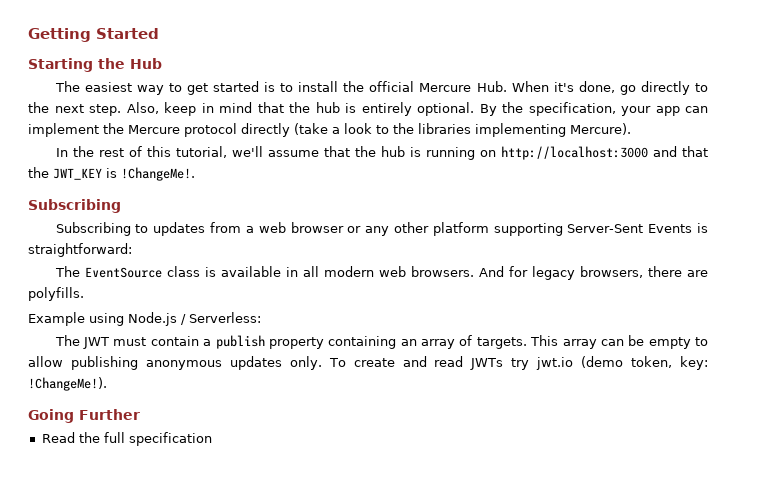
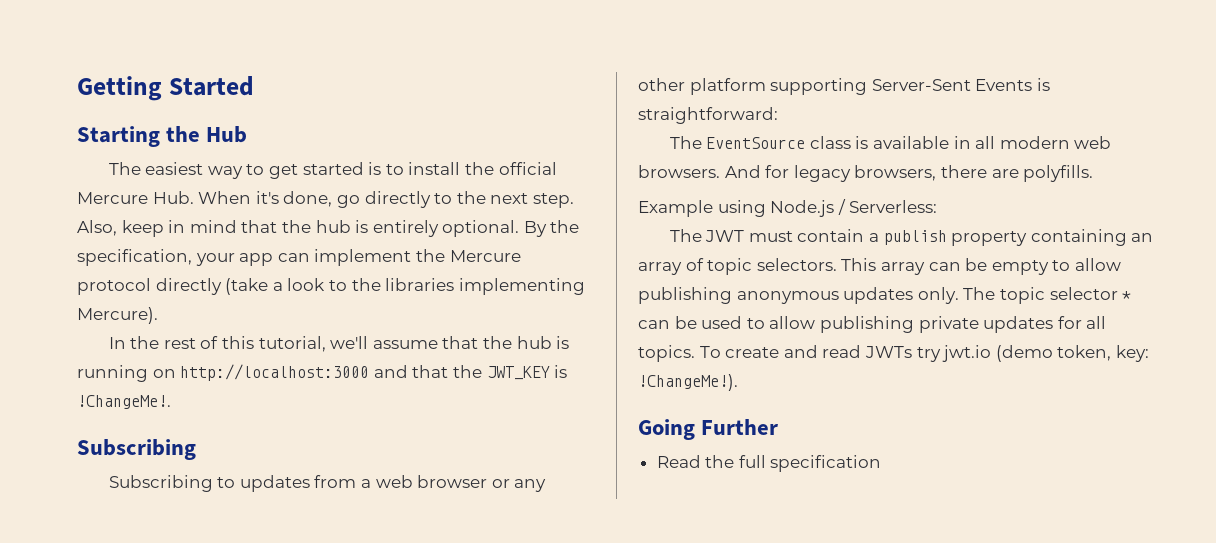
[476,337,527,349] targets. -> [707,258,837,275] topic selectors.
(322, 363) none -> [963,287,1132,304] [638,316,1107,333] [638,345,695,362] The topic selector * can be used to allow publishing private updates for all topics.

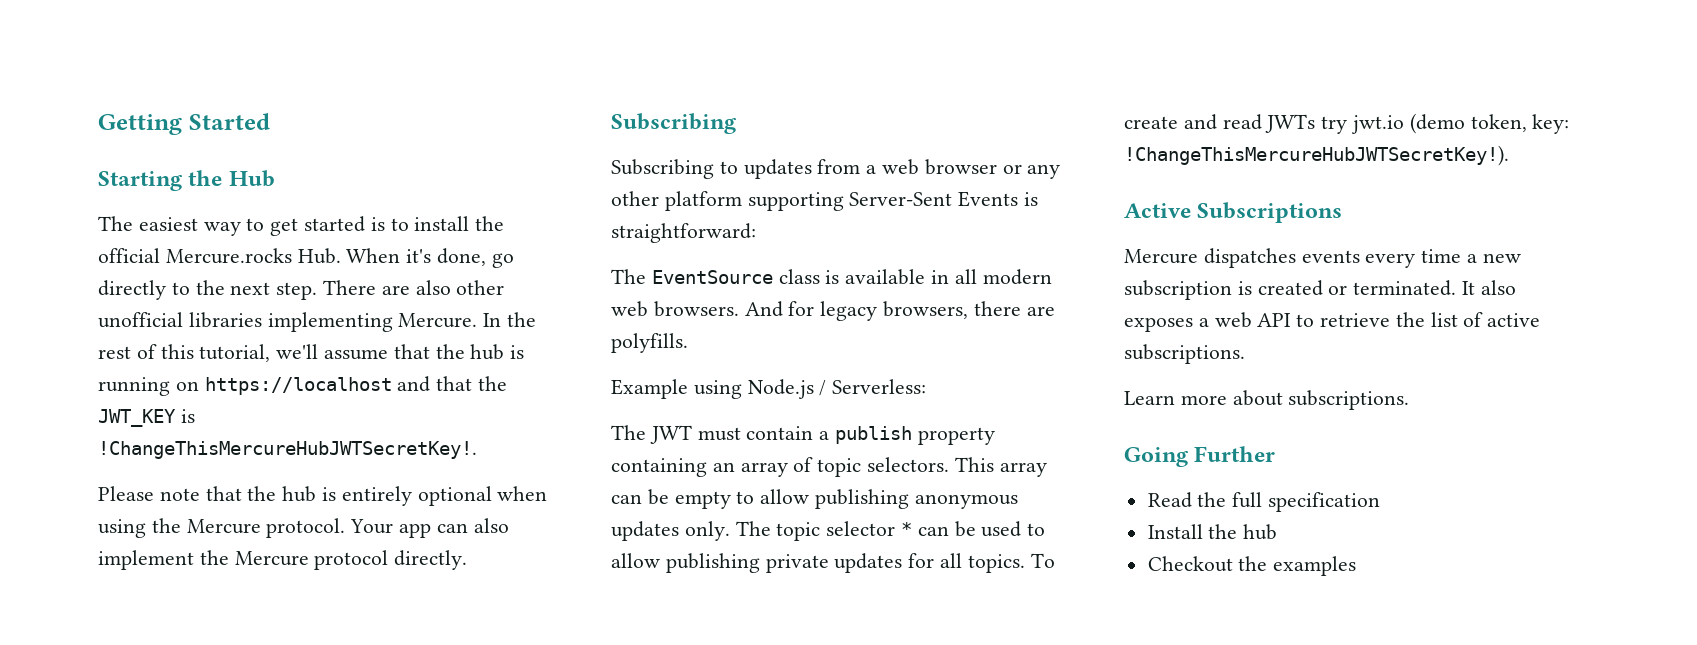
[77,192,148,204] Mercure -> [165,248,292,264] Mercure.rocks
[77,220,580,237] [77,249,521,266] [77,278,381,295] Also, keep in mind that the hub is entirely optional. By the specification, your app can implement the Mercure protocol directly (take a look to the -> [323,280,505,295] [98,312,183,328] There are also other unofficial
[77,307,158,324] Mercure). // -> [398,313,478,328] Mercure.
[180,364,370,381] http://localhost:3000 -> [204,377,392,395] https://localhost
[77,395,171,409] !ChangeMe!. -> [98,441,477,459] [98,486,548,506] [98,518,509,538] [98,550,468,570] !ChangeThisMercureHubJWTSecretKey!. // Please note that the hub is entirely optional when using the Mercure protocol. Your app can also implement the Mercure protocol directly.
[638,374,738,391] !ChangeMe!). -> [1124,145,1509,166] [1124,202,1343,223] [1124,248,1521,268] [1124,280,1516,300] [1124,312,1541,332] [1124,344,1245,364] [1124,390,1410,410] !ChangeThisMercureHubJWTSecretKey!). // Active Subscriptions // Mercure dispatches events every time a new subscription is created or terminated. It also exposes a web API to retrieve the list of active subscriptions. // Learn more about subscriptions.
(882, 463) none -> [1147,524,1278,540] [1147,556,1357,576] // Install the hub // Checkout the examples

